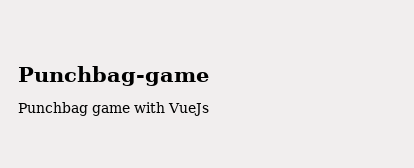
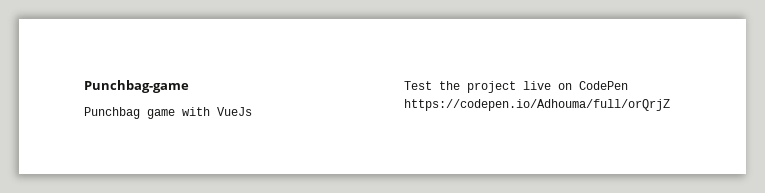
(209, 109) none -> [404,81,628,93] [404,99,670,111] // Test the project live on CodePen https://codepen.io/Adhouma/full/orQrjZ

